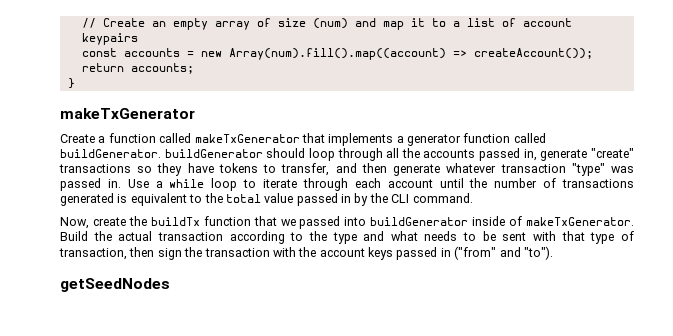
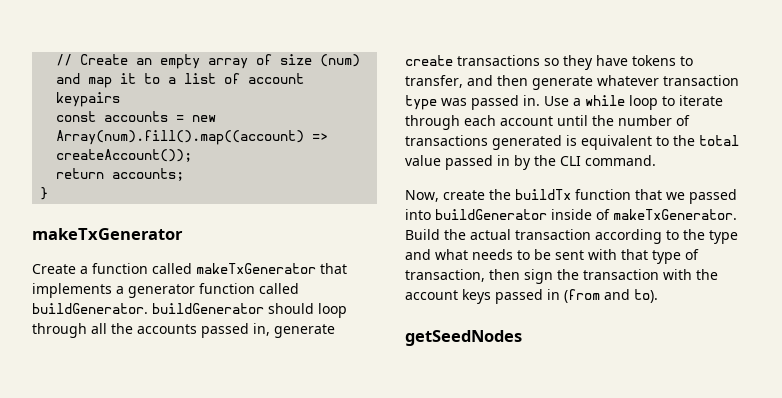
[590,148,634,158] "create" -> [405,55,453,66] create
[571,163,605,176] "type" -> [405,95,437,110] type
[454,246,553,260] ("from" and "to"). -> [564,289,658,303] (from and to).

